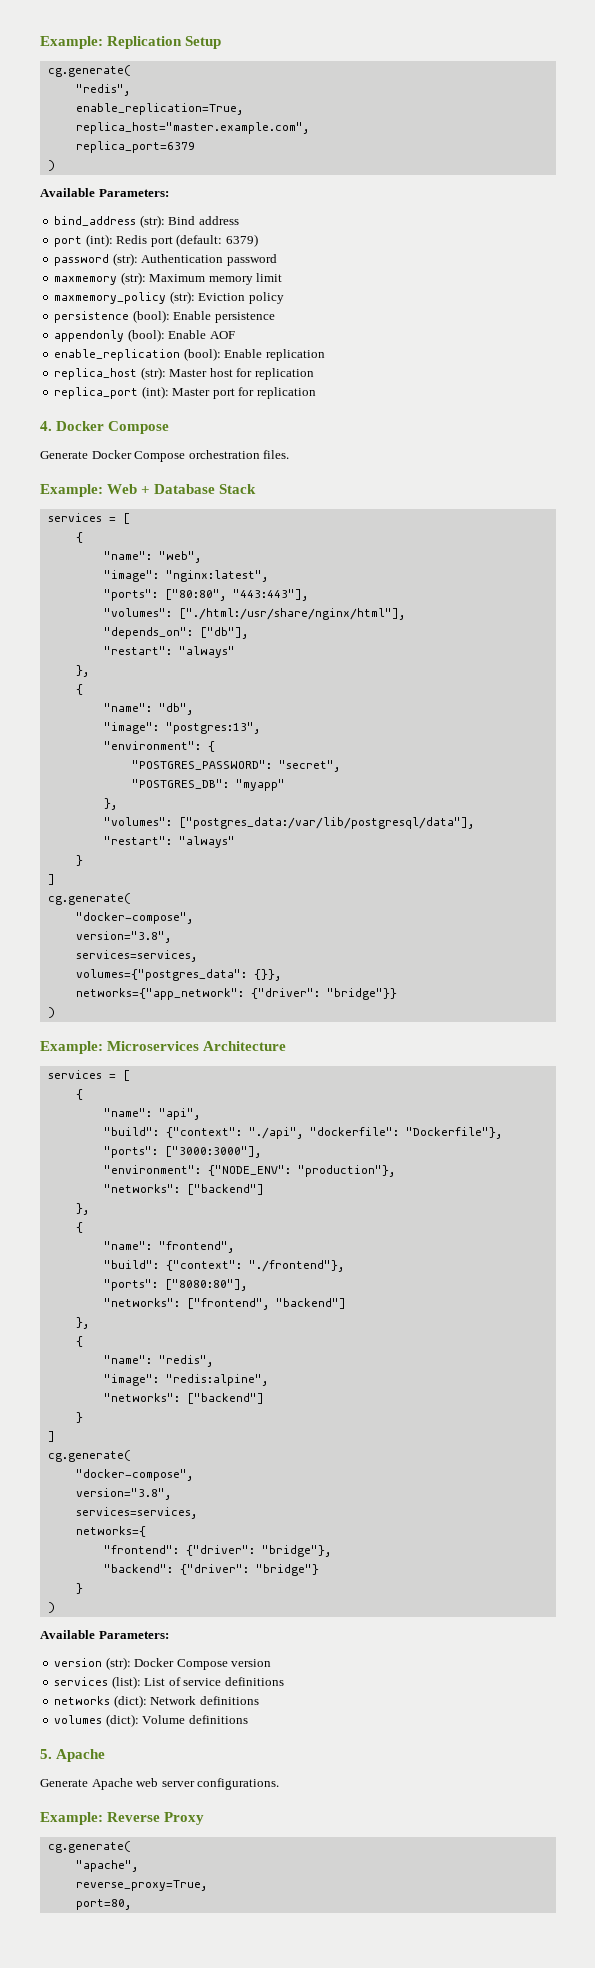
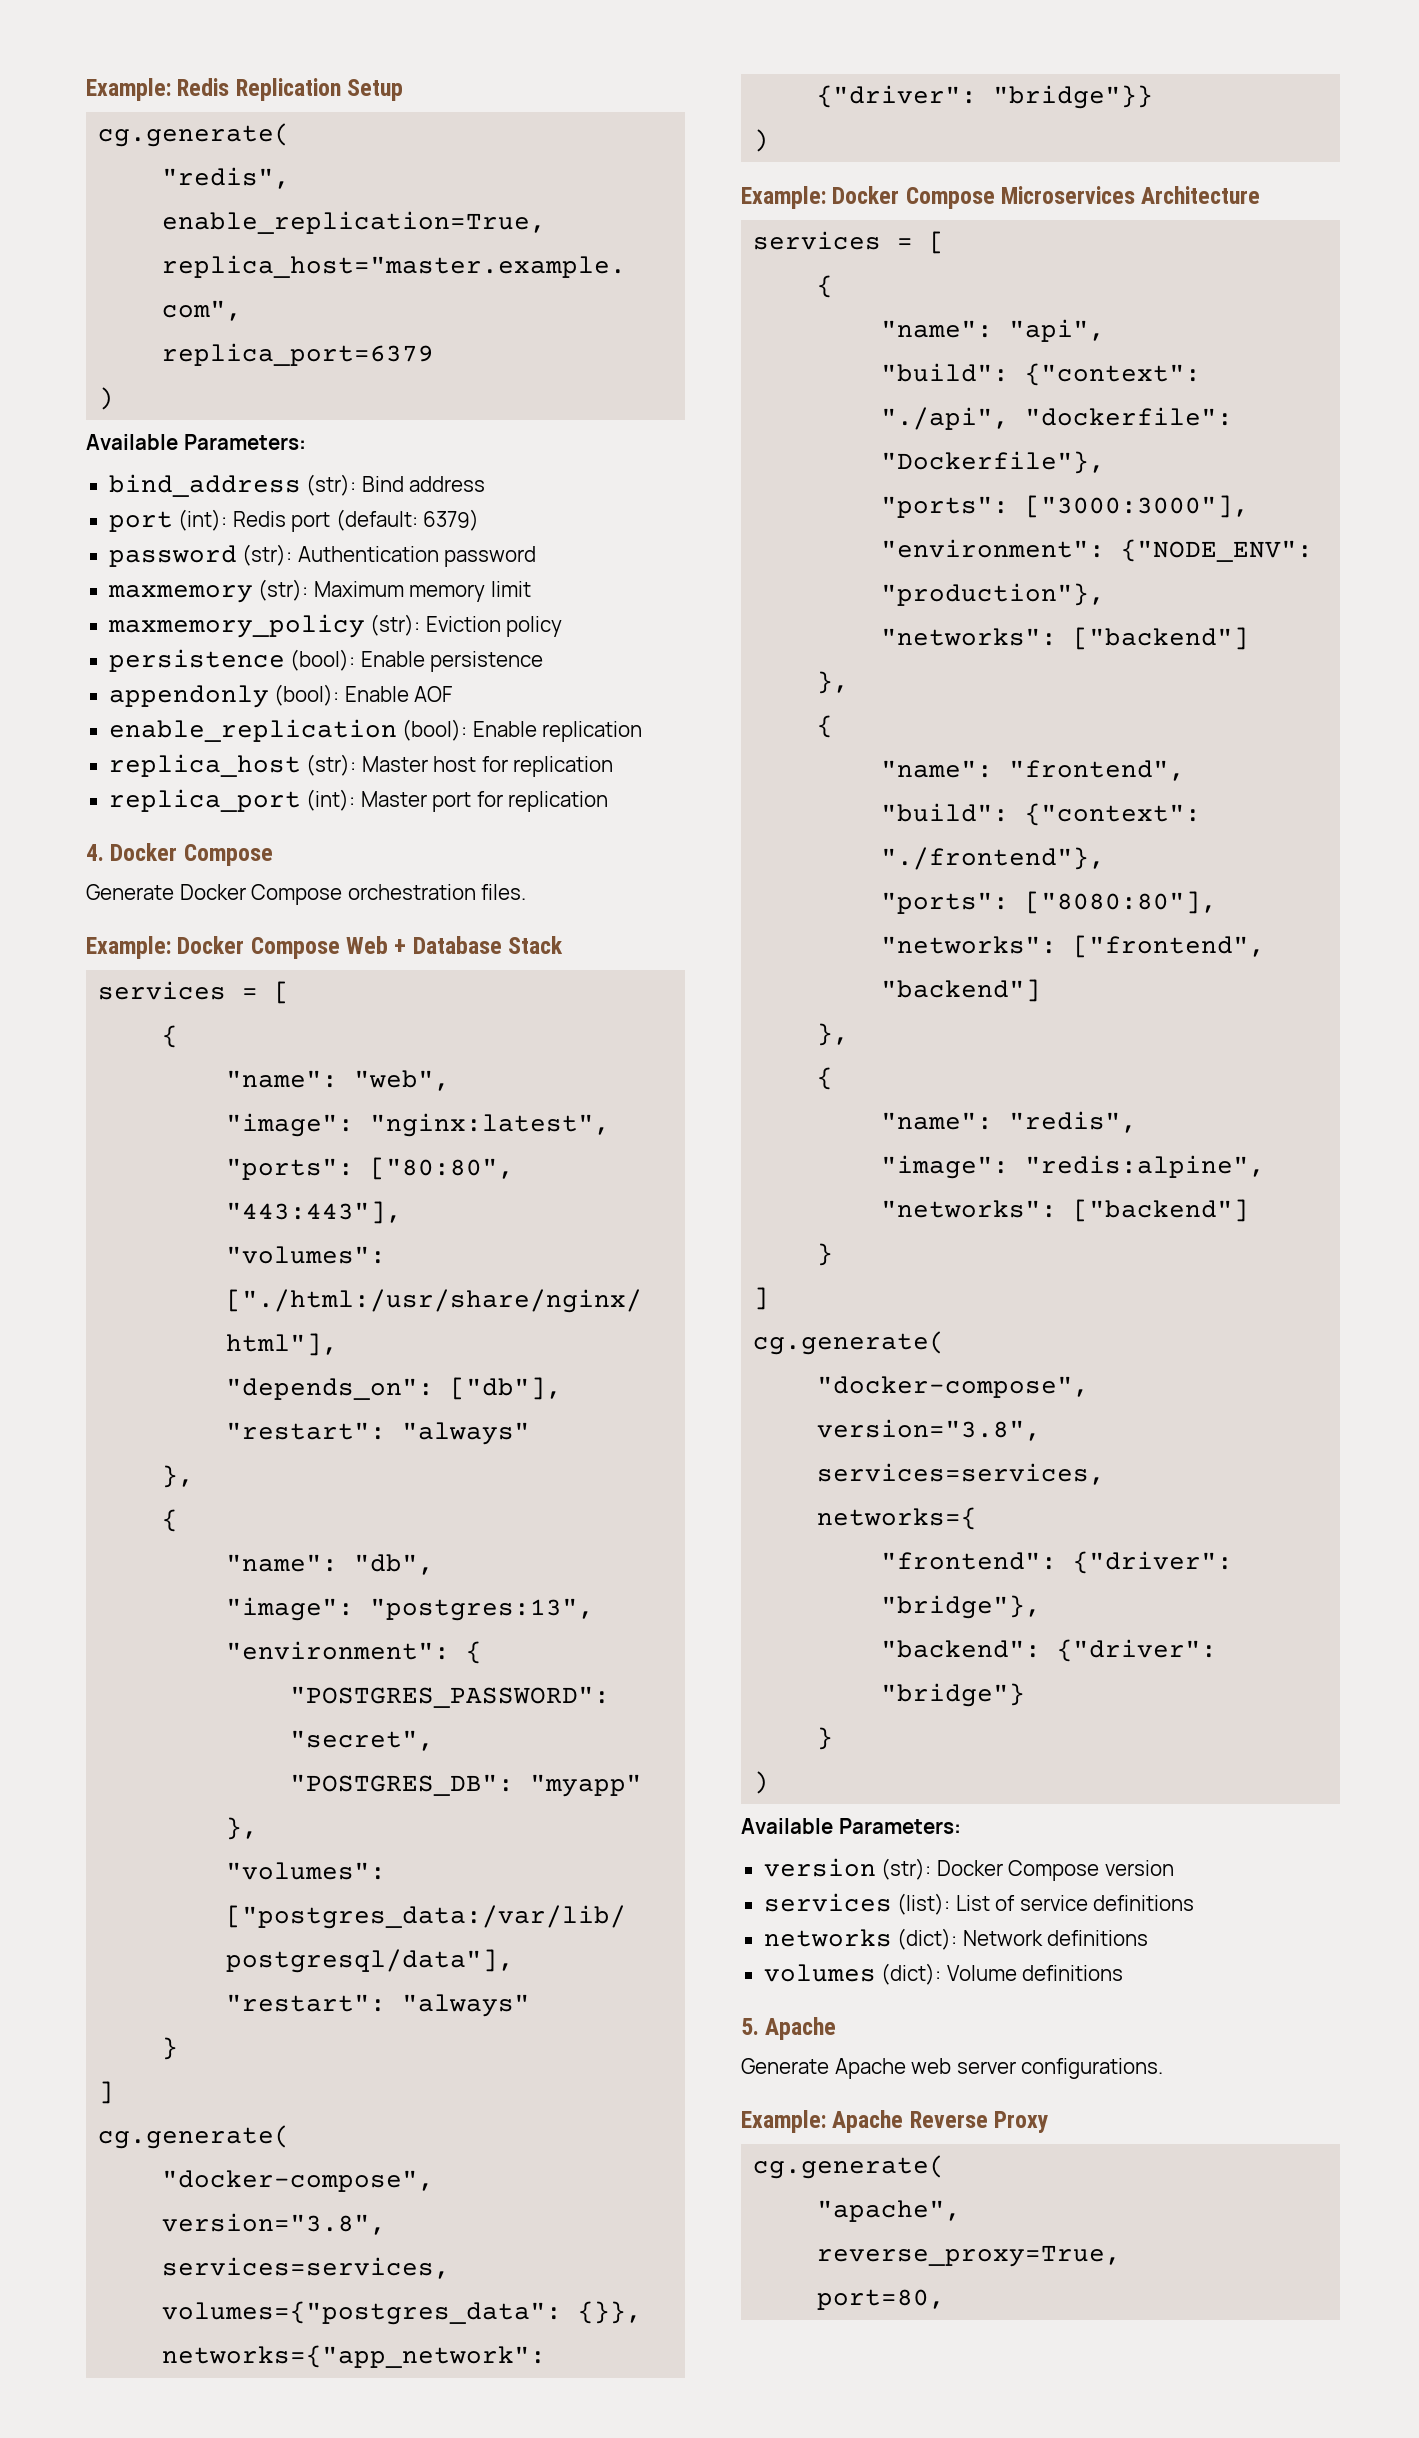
[40,36,103,49] Example: -> [86,78,230,101] Example: Redis
(103, 490) none -> [177,936,340,959] Docker Compose
(103, 1047) none -> [832,186,995,209] Docker Compose
(103, 1818) none -> [832,2110,904,2133] Apache

